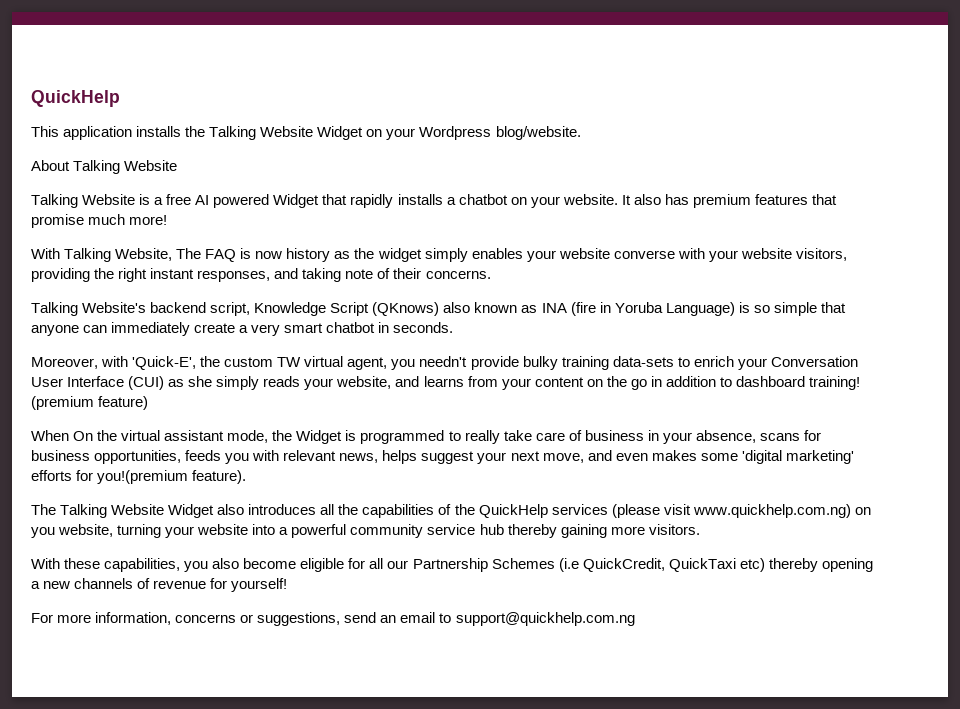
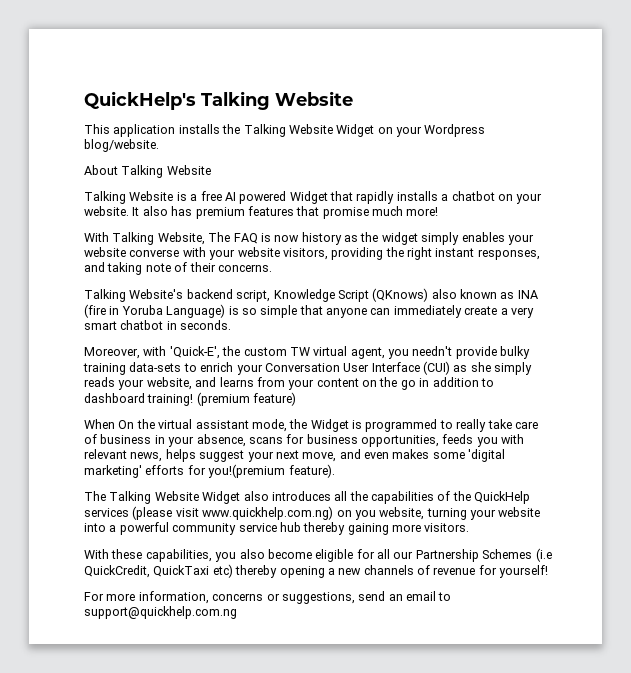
[31,90,120,107] QuickHelp -> [84,91,353,110] QuickHelp's Talking Website

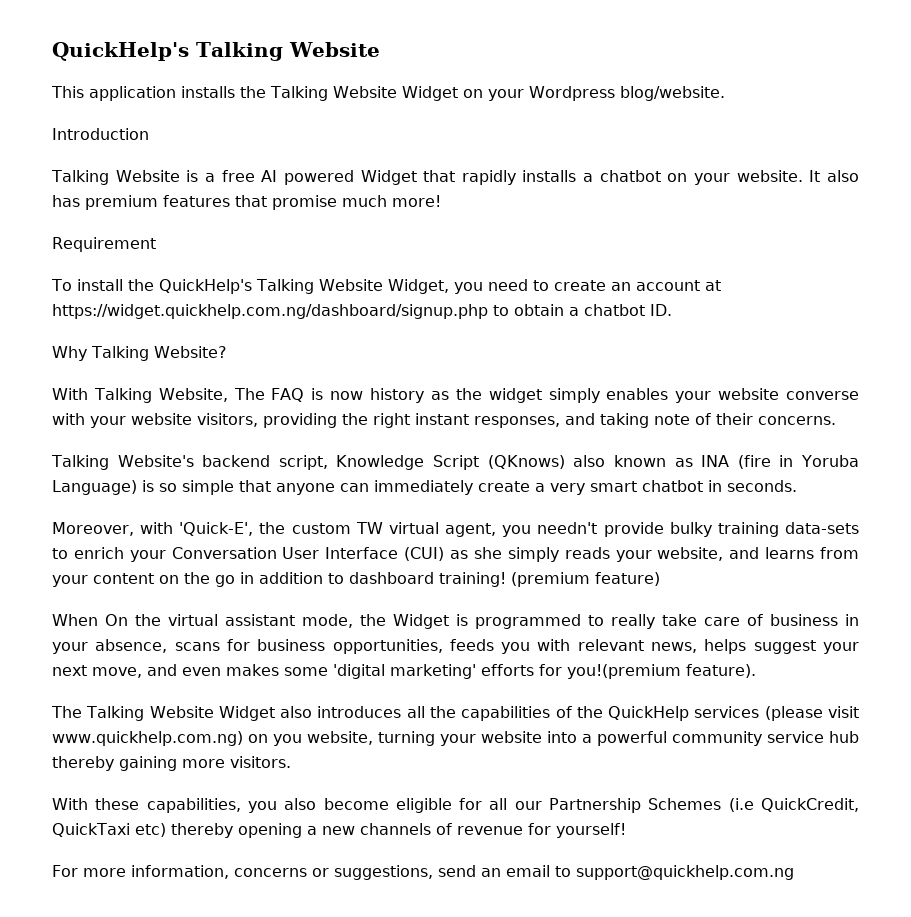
[84,165,211,178] About Talking Website -> [52,128,149,140] Introduction
(439, 211) none -> [52,237,156,252] [51,279,721,294] [52,304,672,319] [52,346,227,361] // Requirement // To install the QuickHelp's Talking Website Widget, you need to create an account at https://widget.quickhelp.com.ng/dashboard/signup.php to obtain a chatbot ID. // Why Talking Website?

